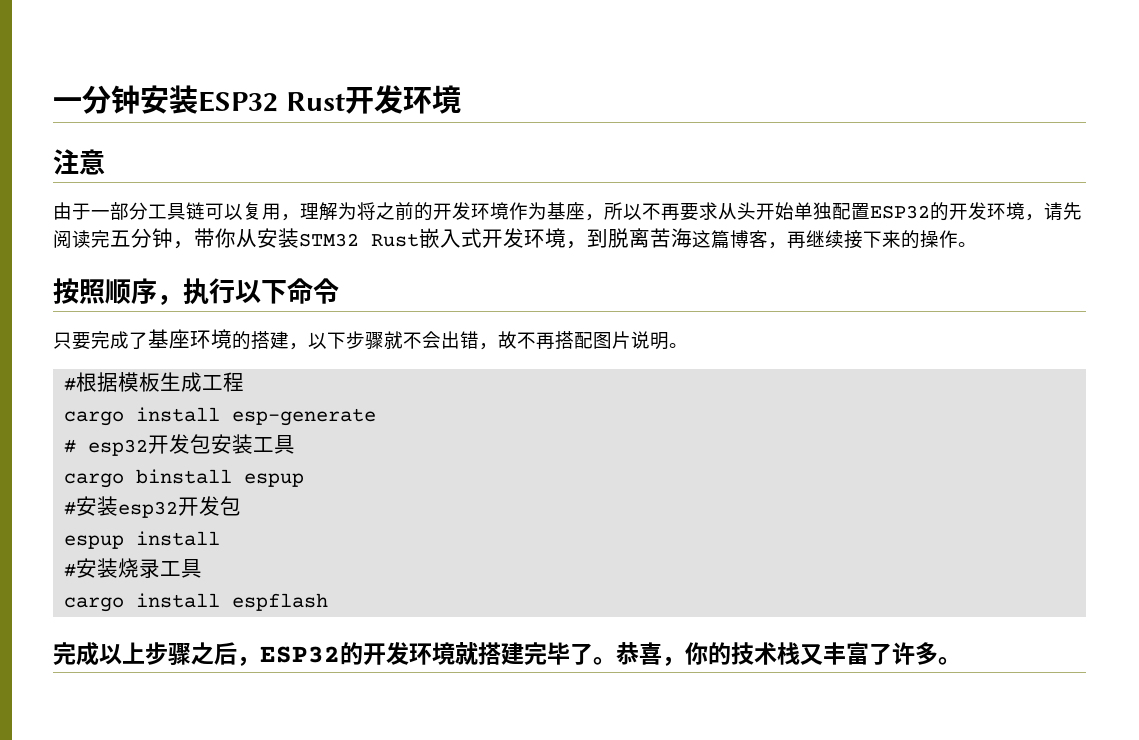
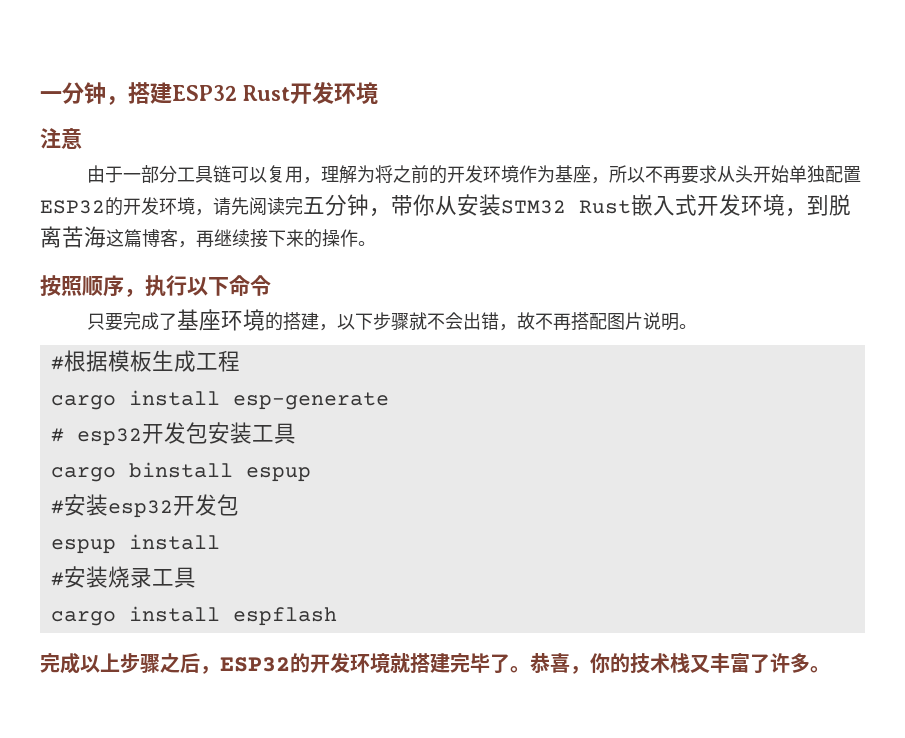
[140,85,198,114] 安装 -> [106,82,172,105] ，搭建

